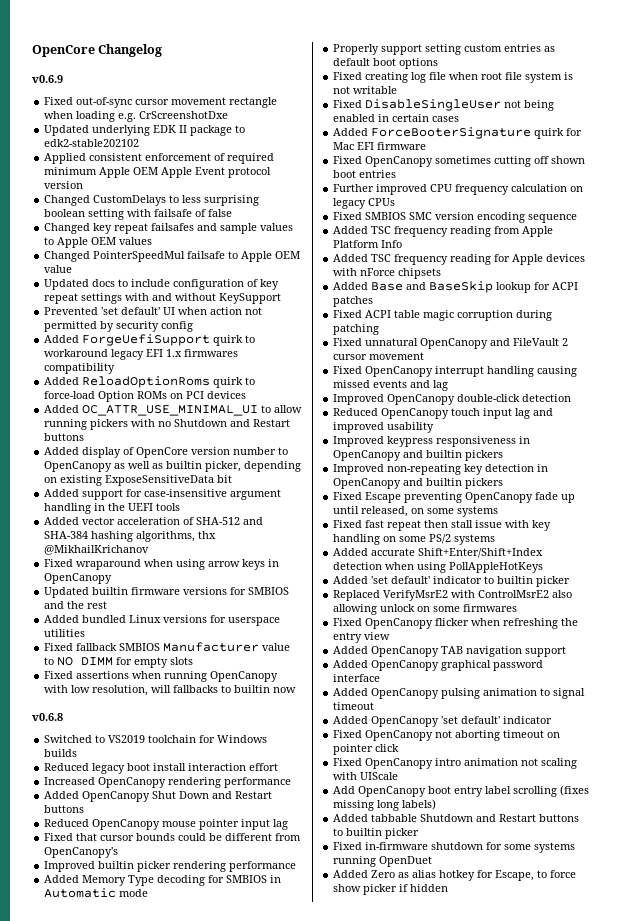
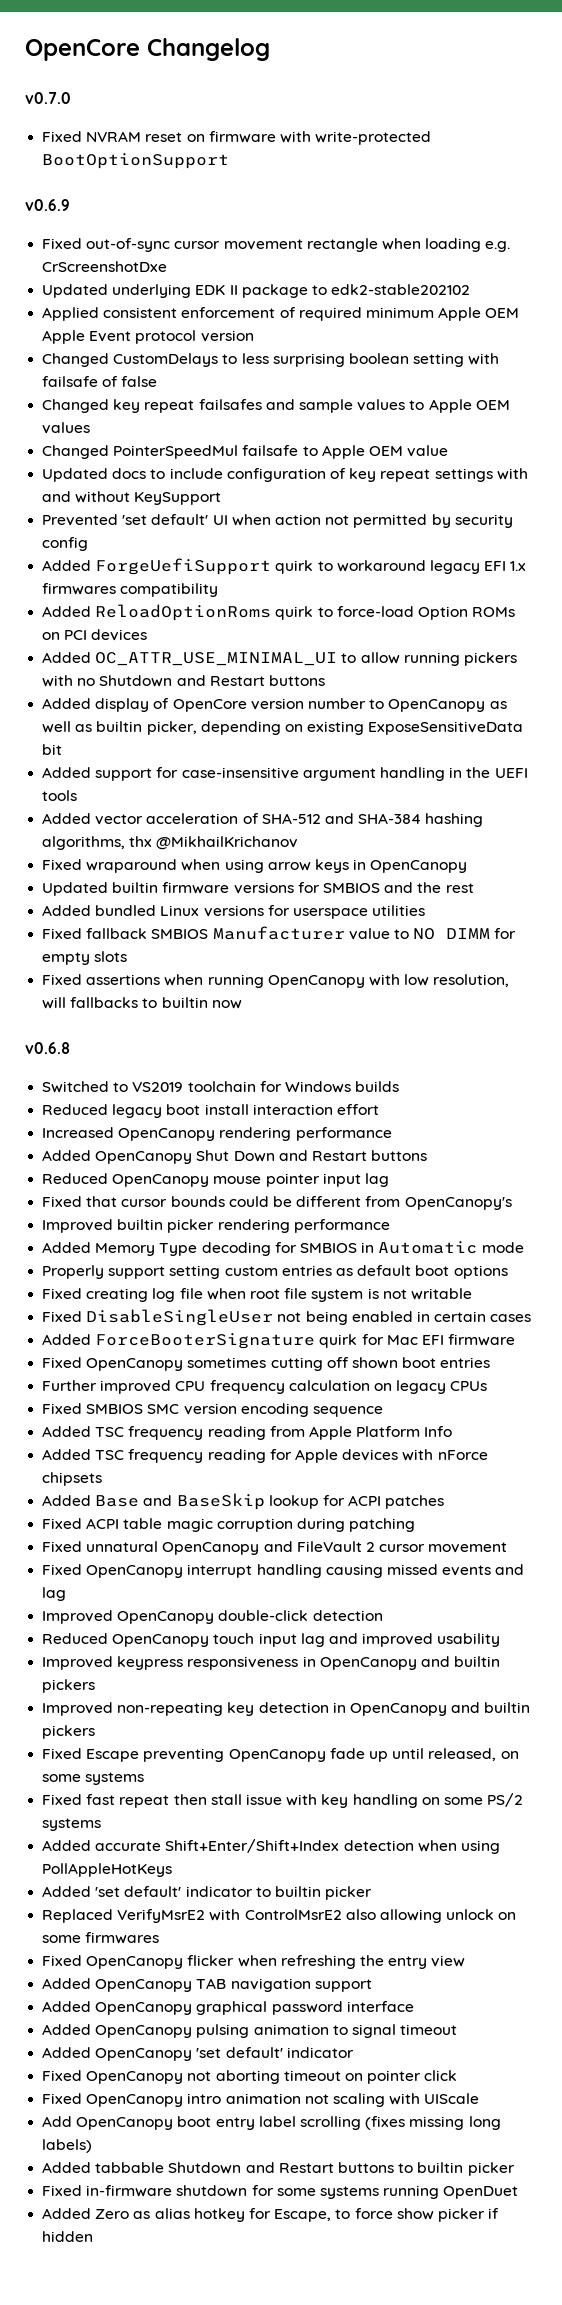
(163, 50) none -> [25,92,71,104] [42,131,432,145] [42,153,230,169] // v0.7.0 // Fixed NVRAM reset on firmware with write-protected BootOptionSupport

